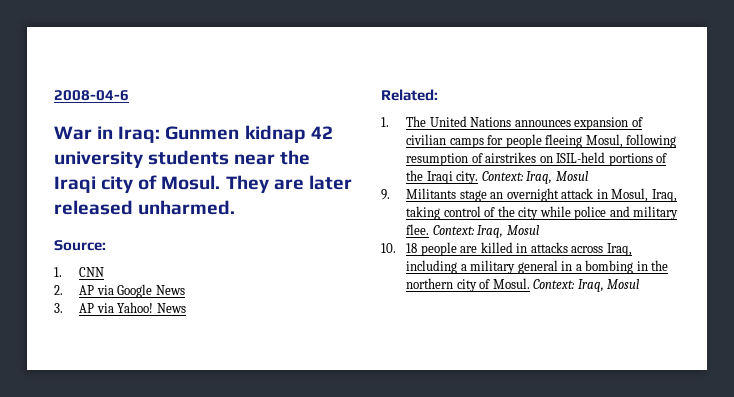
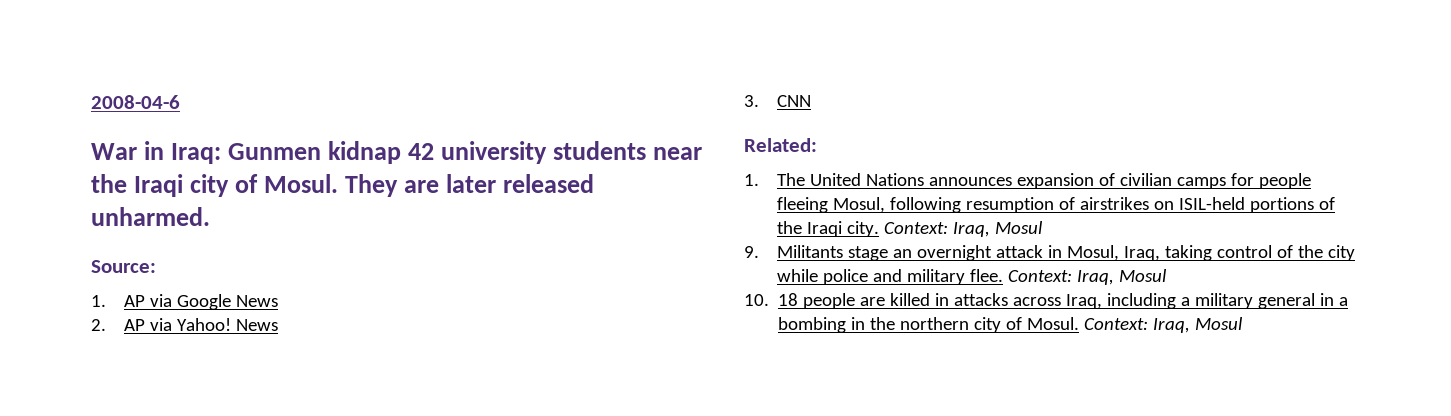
[79,267,105,277] [54,285,63,295] CNN // 2. -> (106, 301) none
[54,303,63,313] 3. -> [91,319,106,331] 2.
(186, 308) none -> [744,95,811,107] // 3. CNN

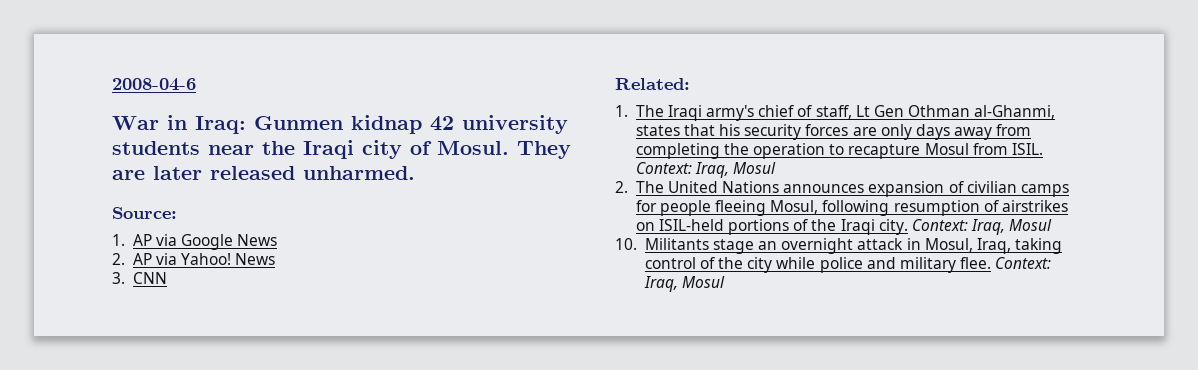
(805, 179) none -> [667,105,1056,121] [635,124,1032,140] [635,143,1044,159] [635,162,777,178] [615,181,664,193] Iraqi army's chief of staff, Lt Gen Othman al-Ghanmi, states that his security forces are only days away from completing the operation to recapture Mosul from ISIL. Context: Iraq, Mosul // 2. The
[744,246,759,258] 9. -> [615,238,637,250] 10.
[744,293,1349,309] [778,317,1244,333] // 10. 18 people are killed in attacks across Iraq, including a military general in a bombing in the northern city of Mosul. Context: Iraq, Mosul -> (725, 282) none

